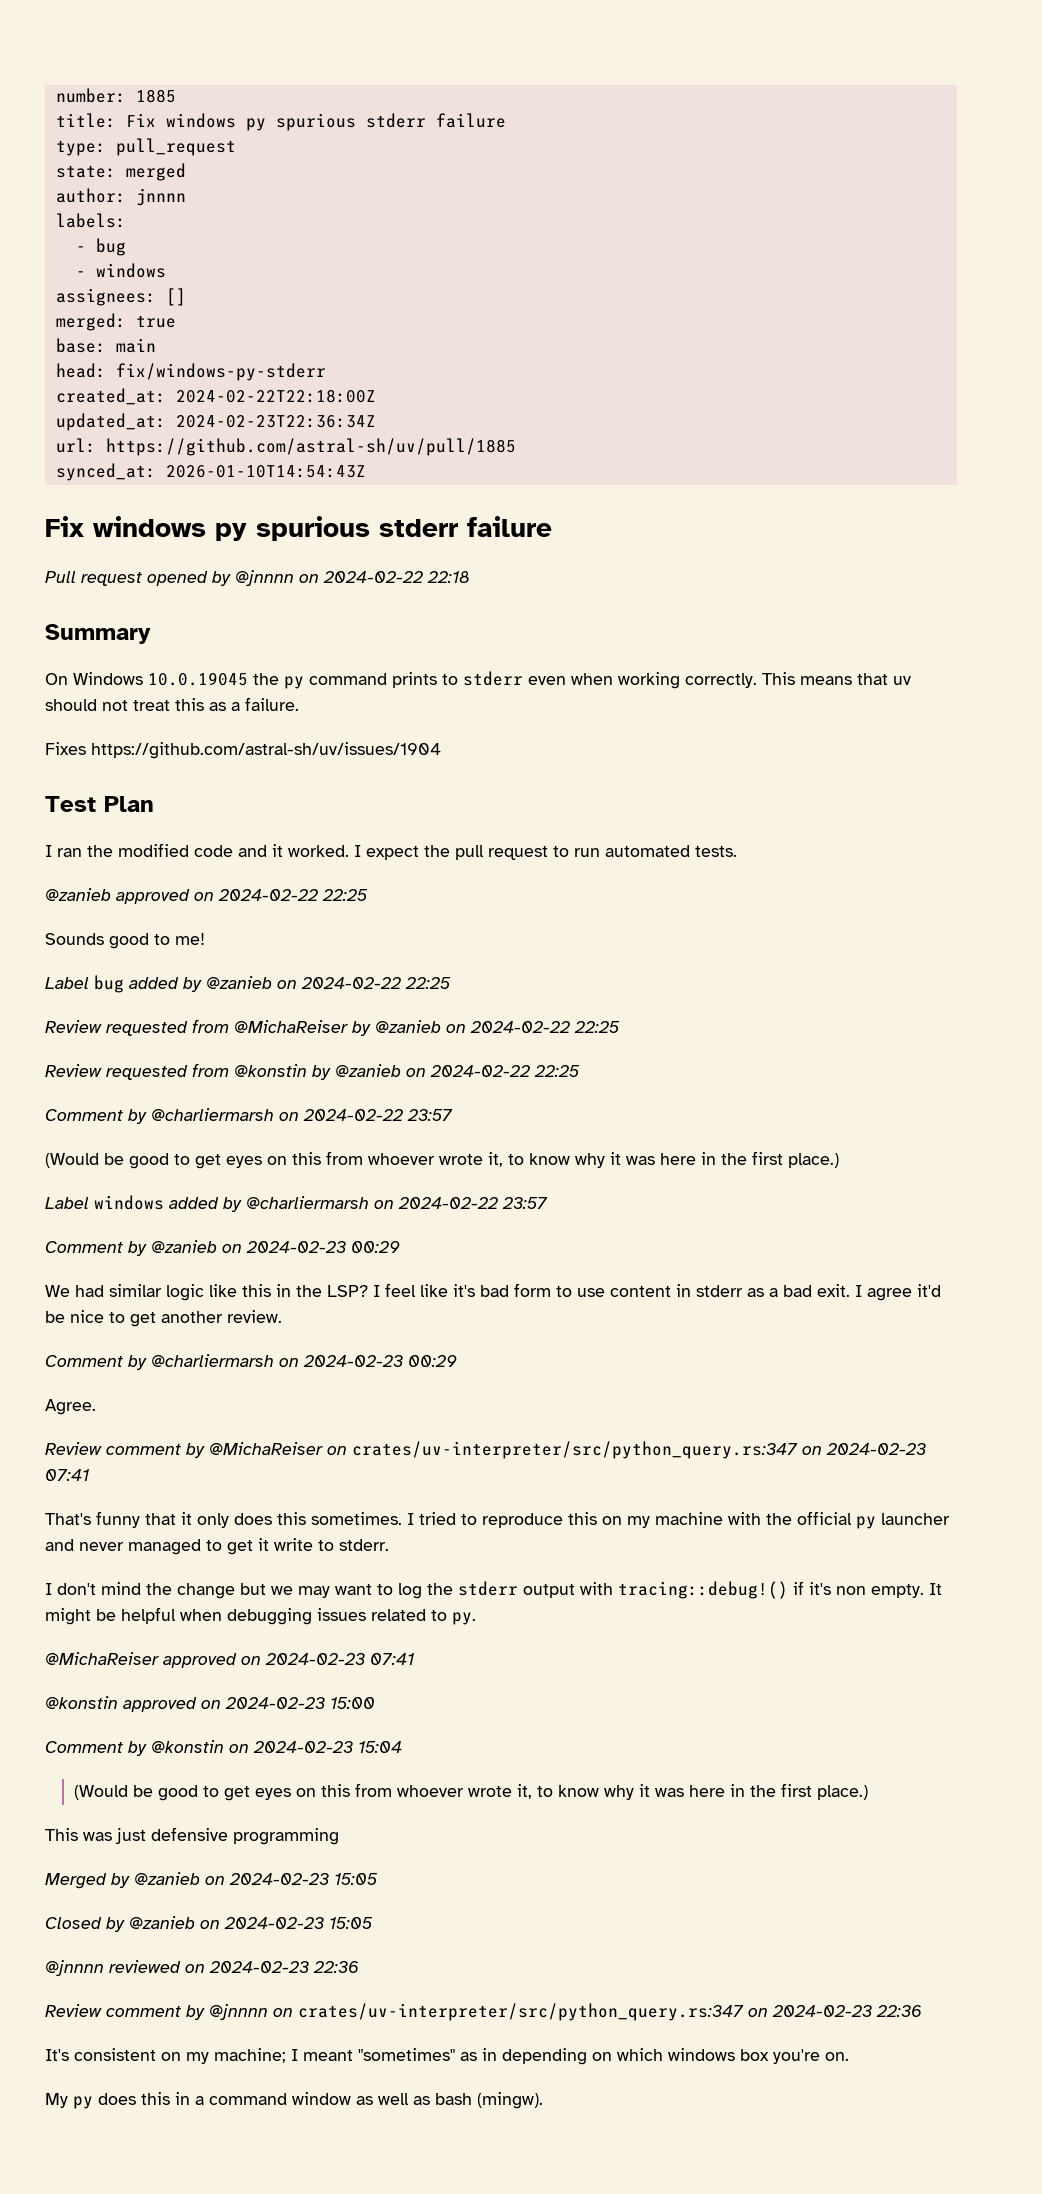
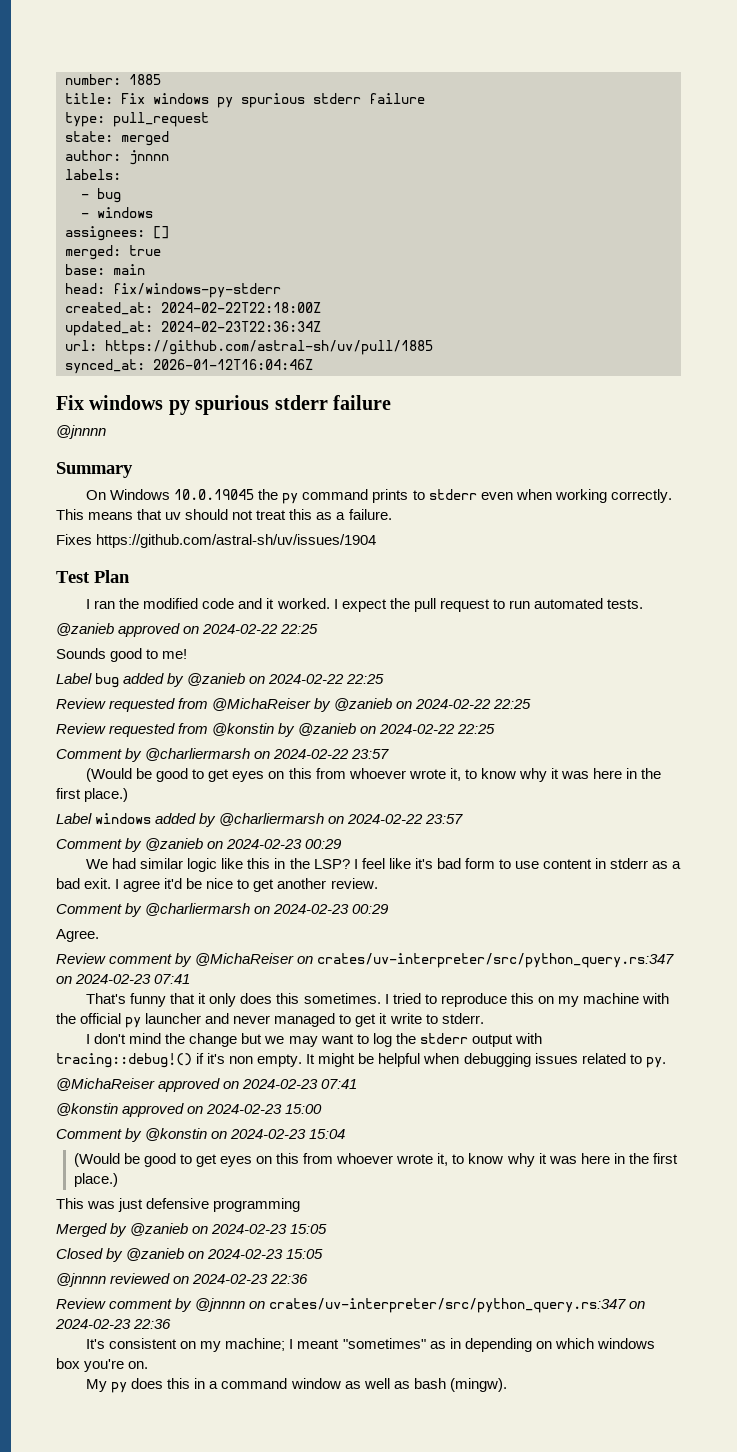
[165,465,366,478] [45,516,552,541] [45,570,470,586] 2026-01-10T14:54:43Z // Fix windows py spurious stderr failure // Pull request opened by @jnnnn on 2024-02-22 22:18 -> [153,359,313,370] [56,395,391,415] [56,425,106,439] 2026-01-12T16:04:46Z // Fix windows py spurious stderr failure // @jnnnn

